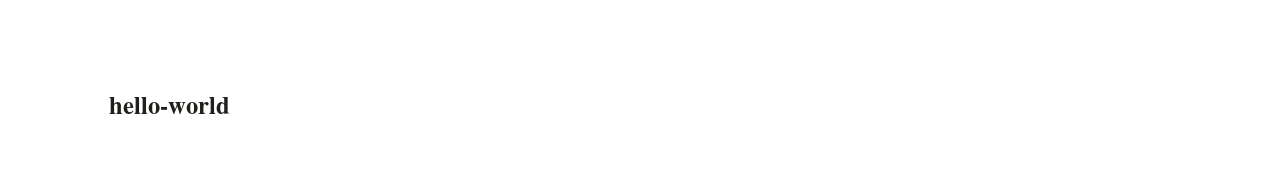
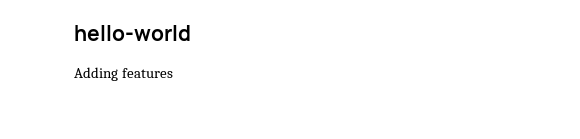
(230, 105) none -> [74,67,173,81] // Adding features

